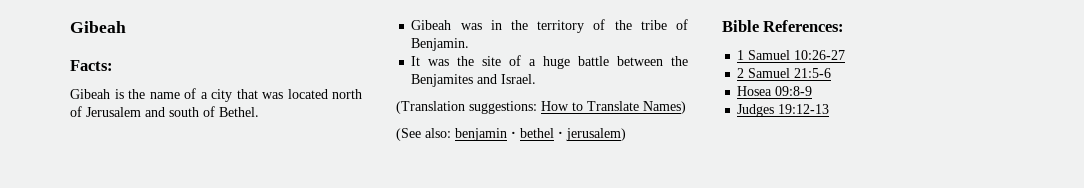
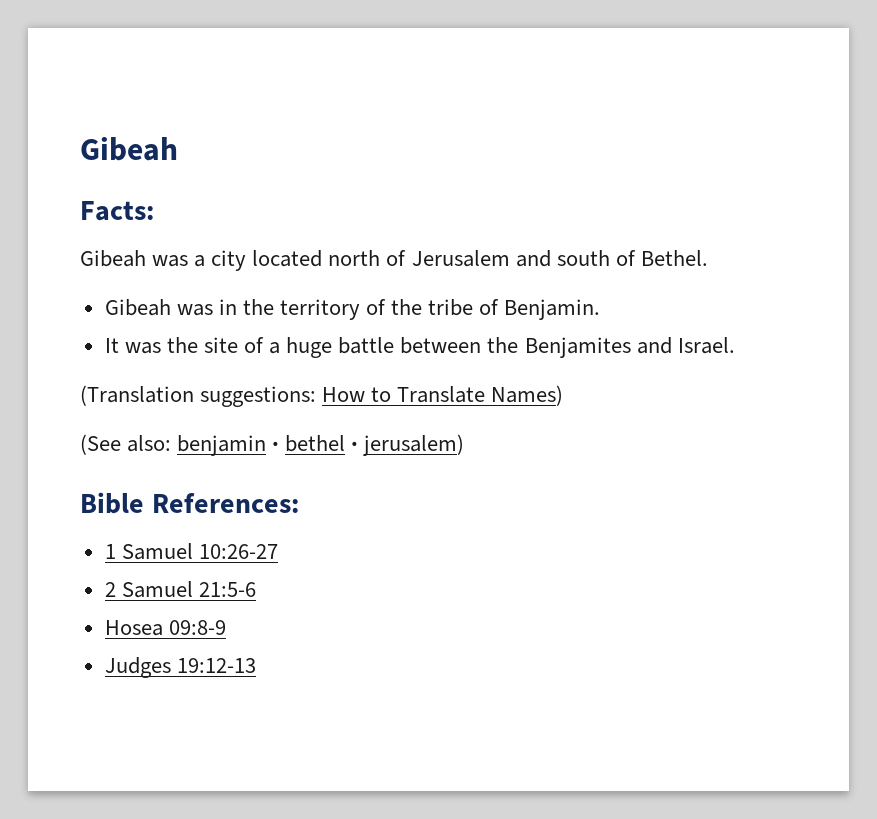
[114,88,283,102] is the name of a city that was -> [152,250,247,271] was a city

